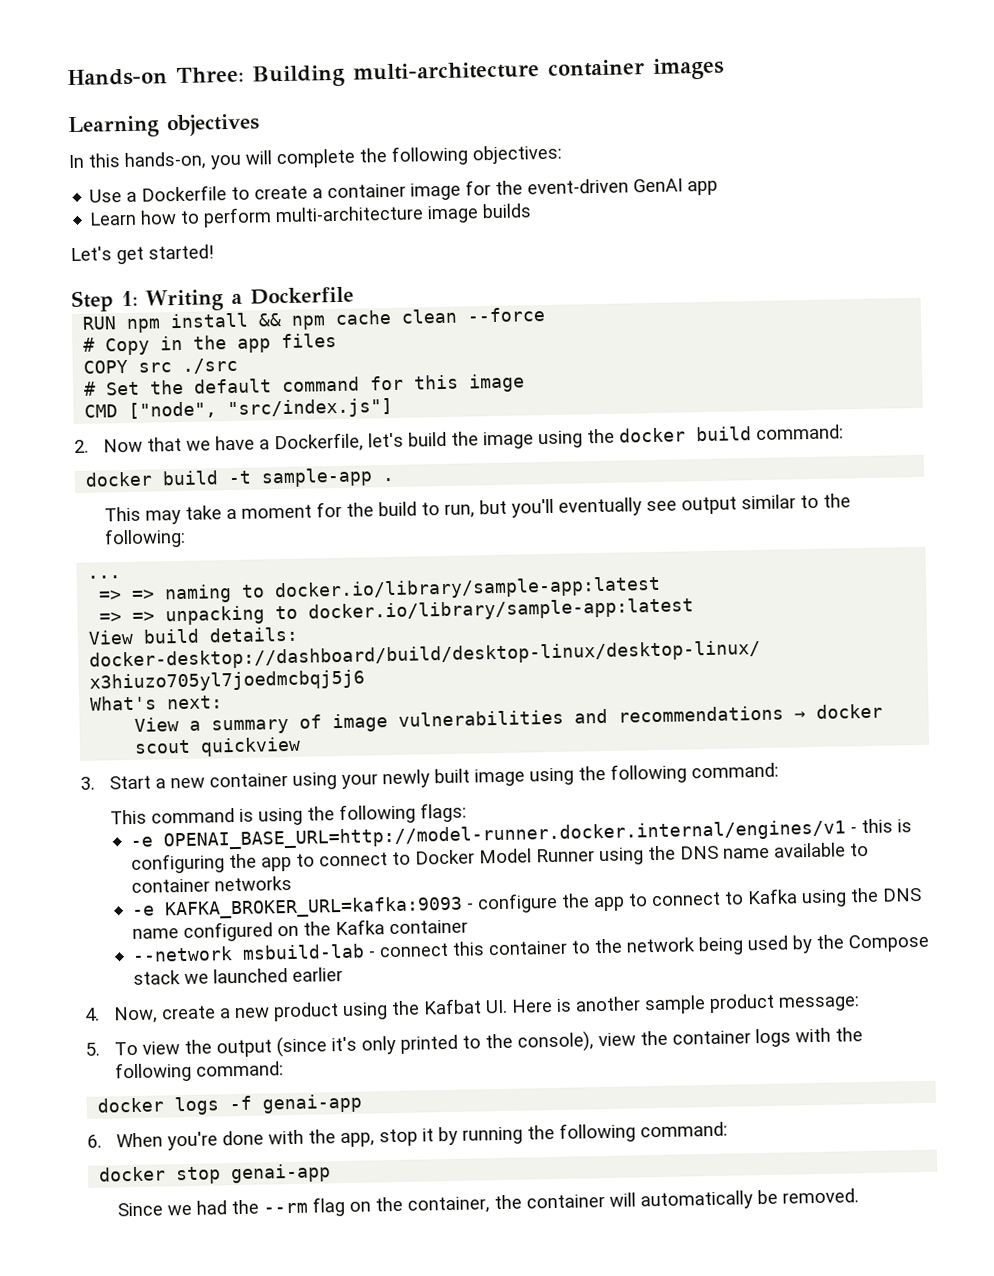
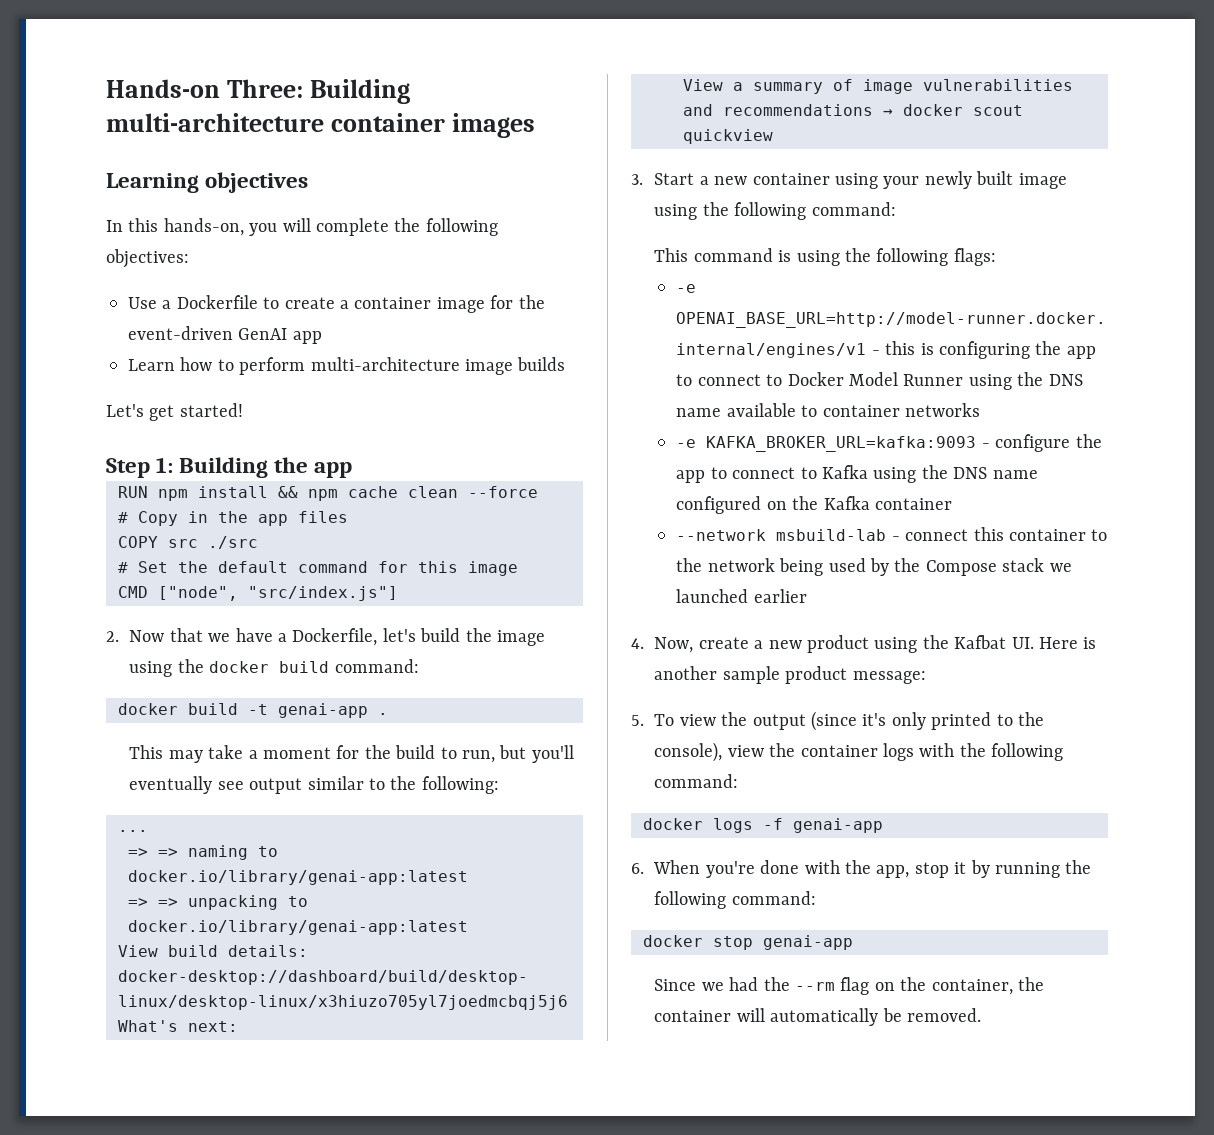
[145,286,354,312] Writing a Dockerfile -> [179,457,353,478] Building the app
[261,467,374,488] sample-app -> [278,703,368,718] genai-app
[274,575,662,602] docker.io/library/sample-app:latest -> [128,870,468,885] docker.io/library/genai-app:latest
[308,597,695,623] docker.io/library/sample-app:latest -> [128,920,468,935] docker.io/library/genai-app:latest

